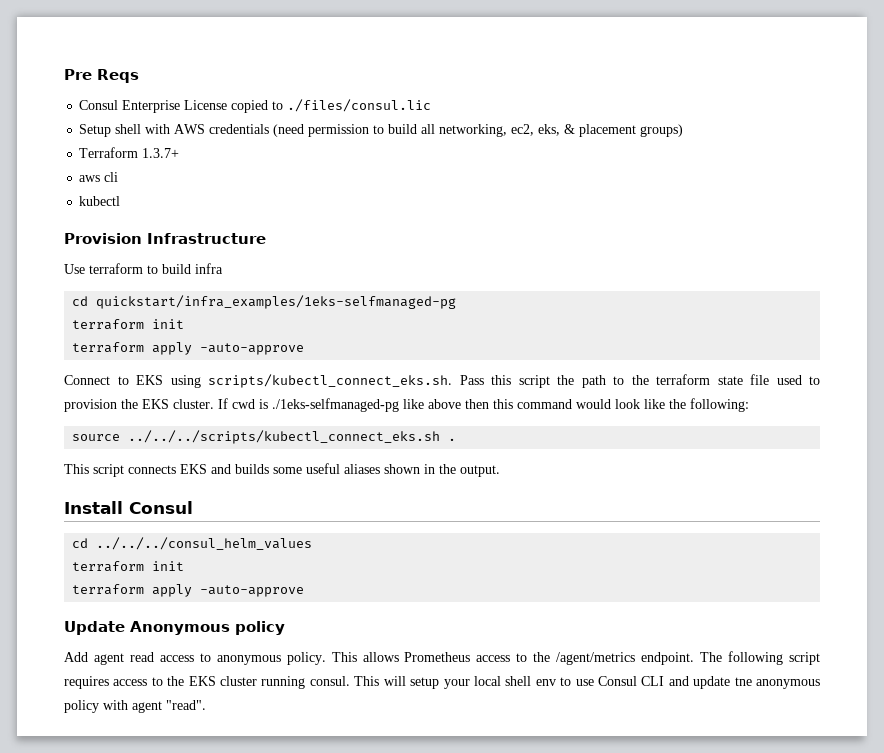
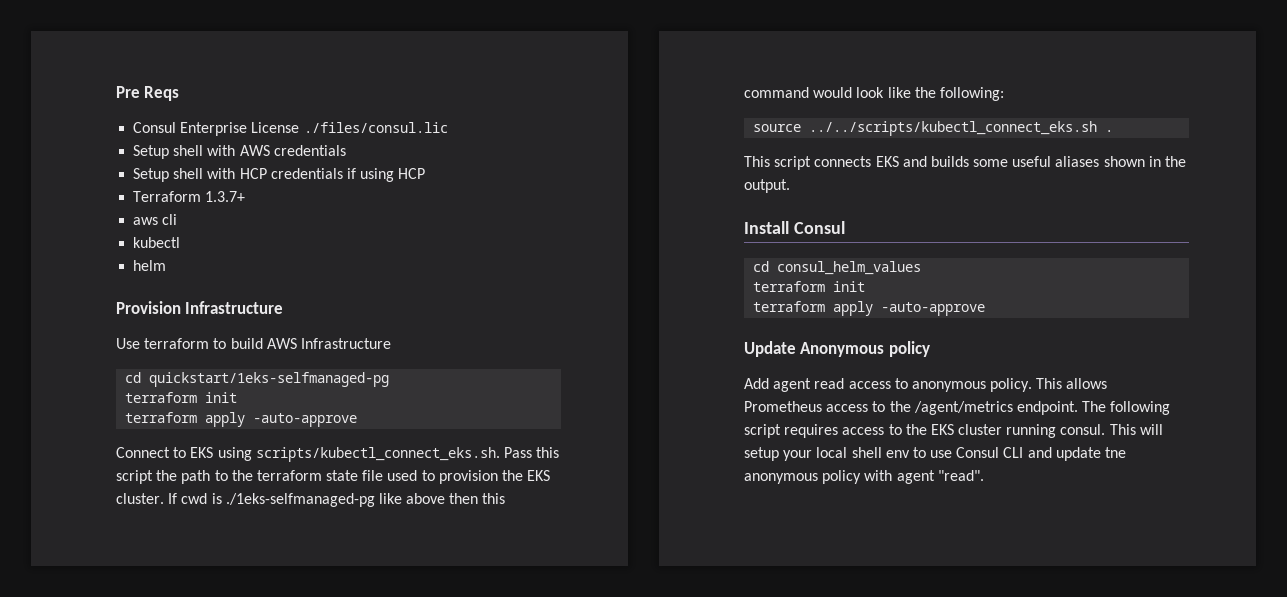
[231,100,284,113] copied to -> (300, 127) none
[273,124,684,137] (need permission to build all networking, ec2, eks, & placement groups) -> [133,168,426,182] // Setup shell with HCP credentials if using HCP
(121, 201) none -> [133,260,167,271] // helm
[195,263,223,274] [72,295,457,309] infra // cd quickstart/infra_examples/1eks-selfmanaged-pg -> [266,338,391,349] [125,372,390,387] AWS Infrastructure // cd quickstart/1eks-selfmanaged-pg
[128,430,441,444] ../../../scripts/kubectl_connect_eks.sh -> [809,121,1098,136] ../../scripts/kubectl_connect_eks.sh
[96,537,313,550] ../../../consul_helm_values -> [777,261,922,275] consul_helm_values

